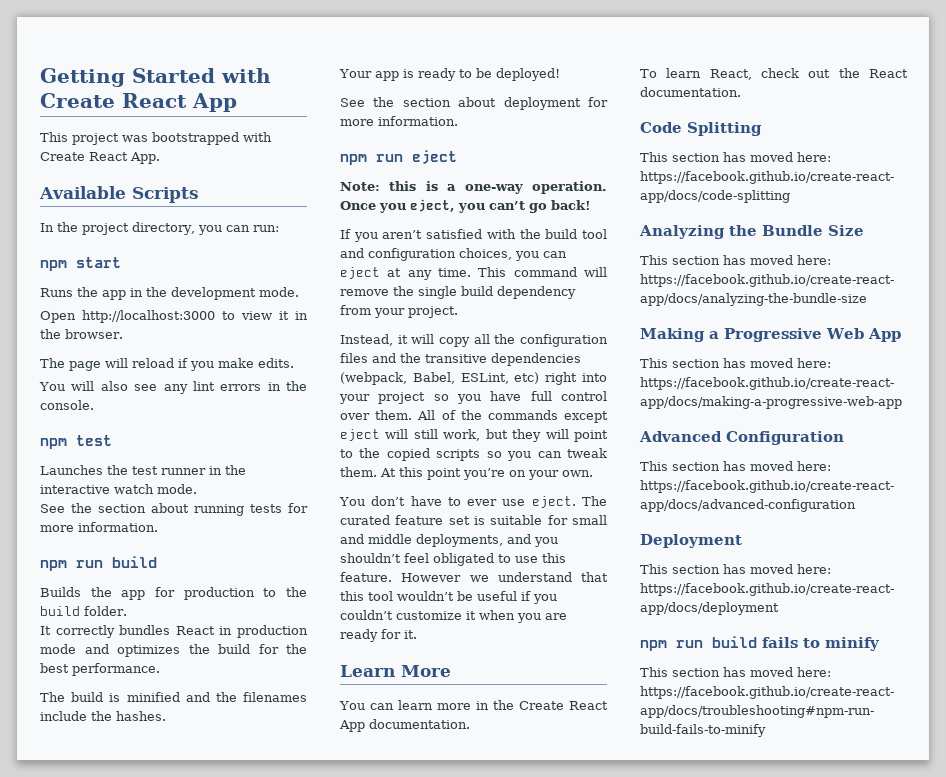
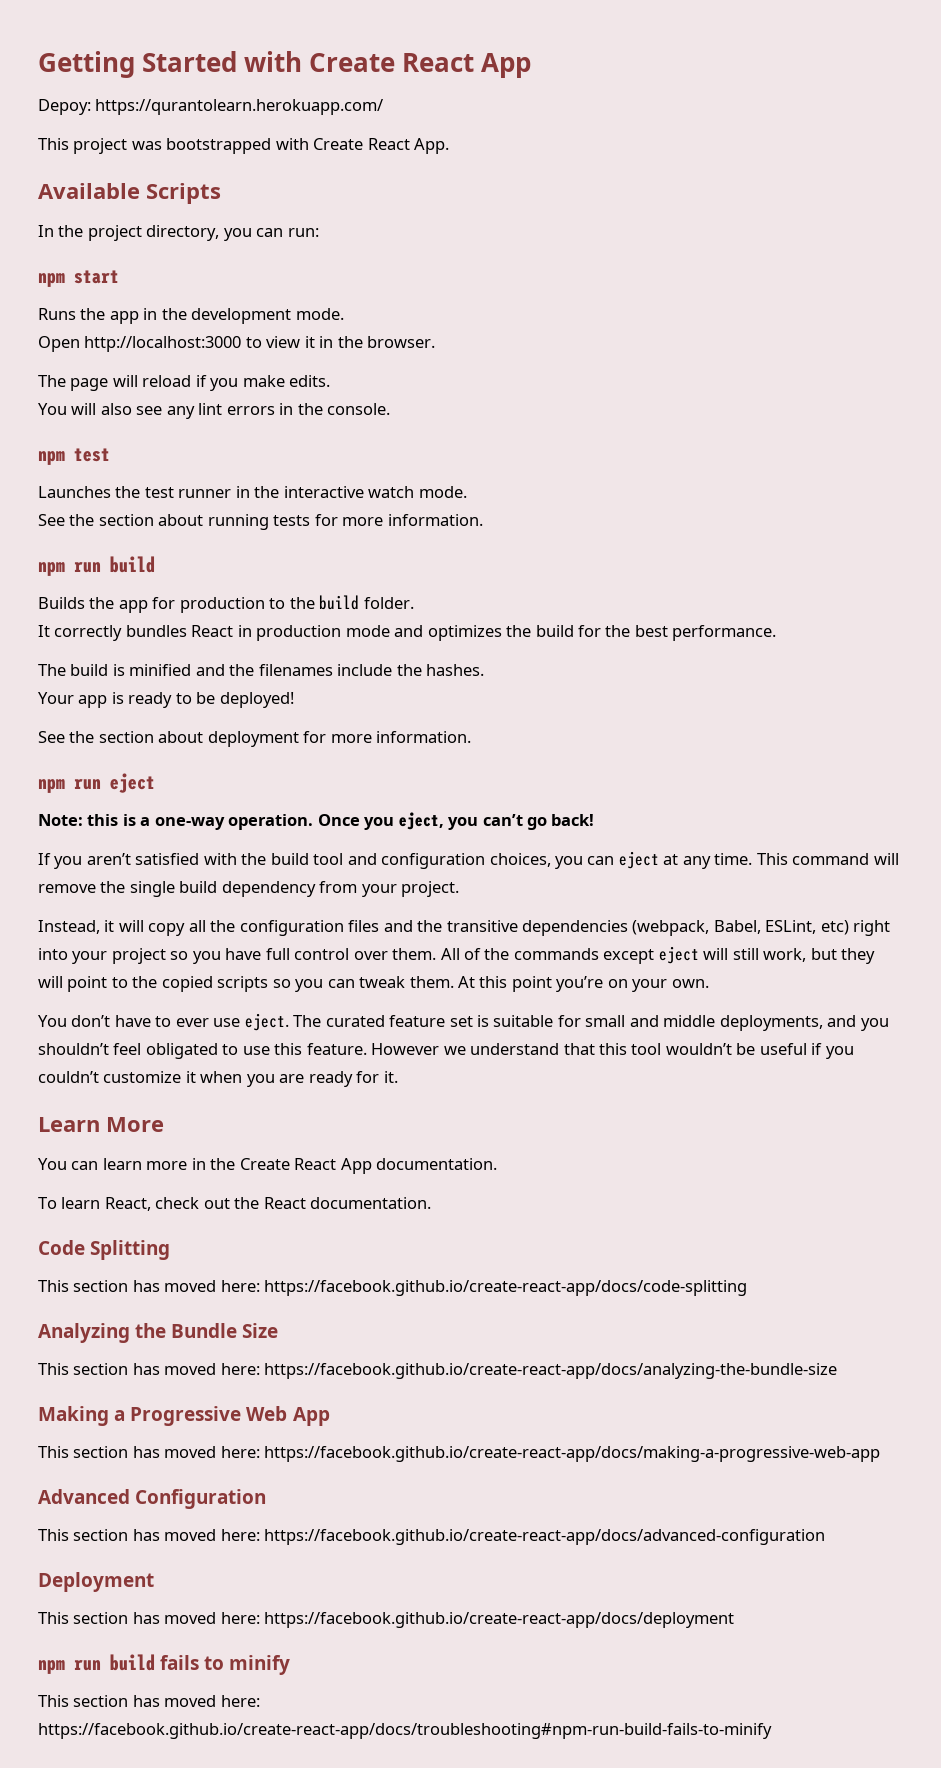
(237, 102) none -> [38,99,384,115] // Depoy: https://qurantolearn.herokuapp.com/

